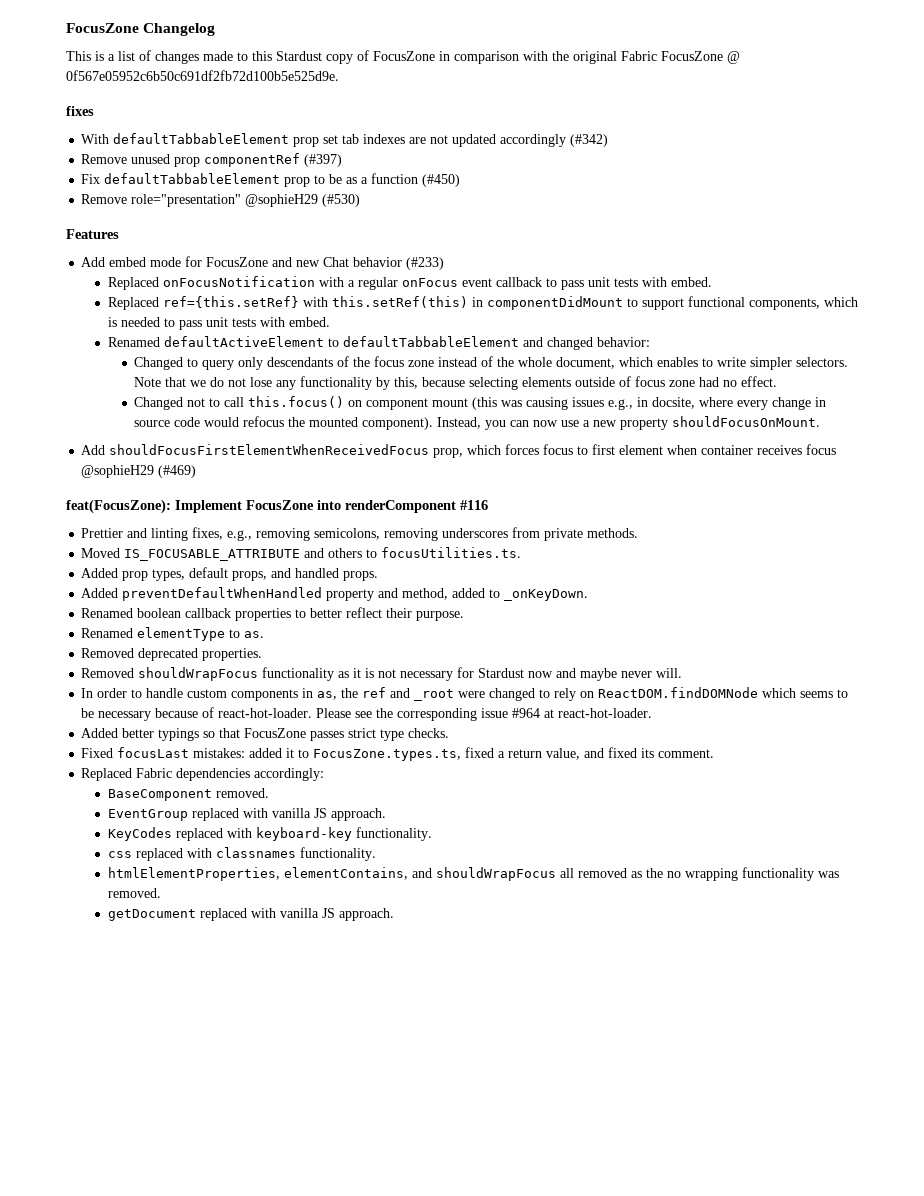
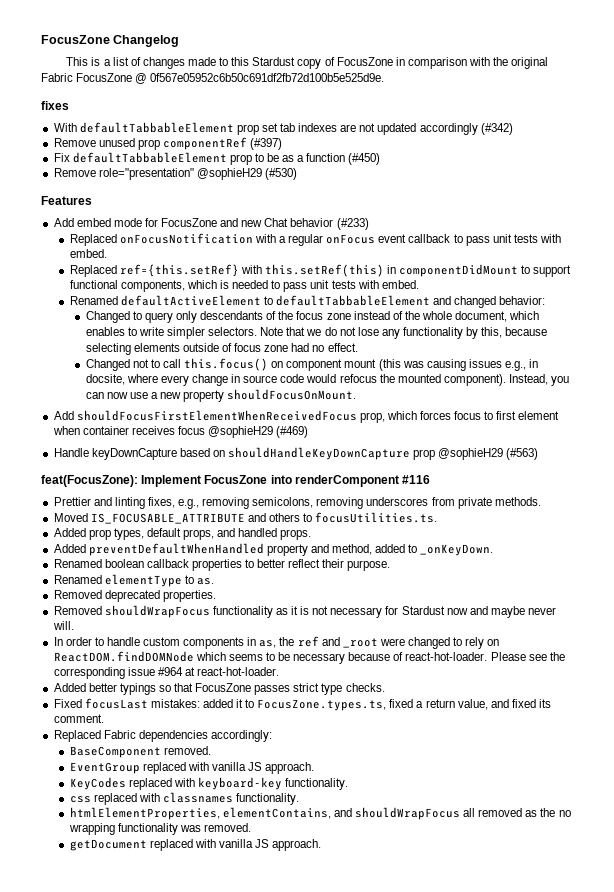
(197, 471) none -> [53,447,539,460] // Handle keyDownCapture based on shouldHandleKeyDownCapture prop @sophieH29 (#563)

